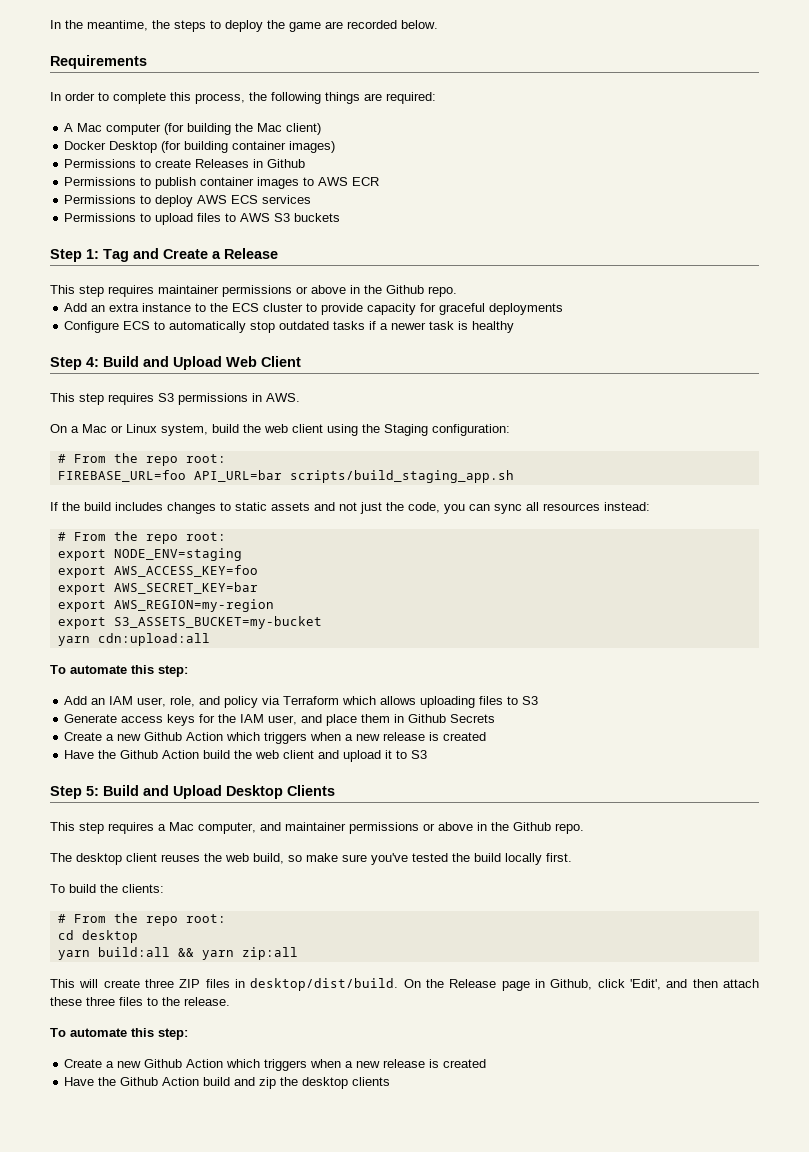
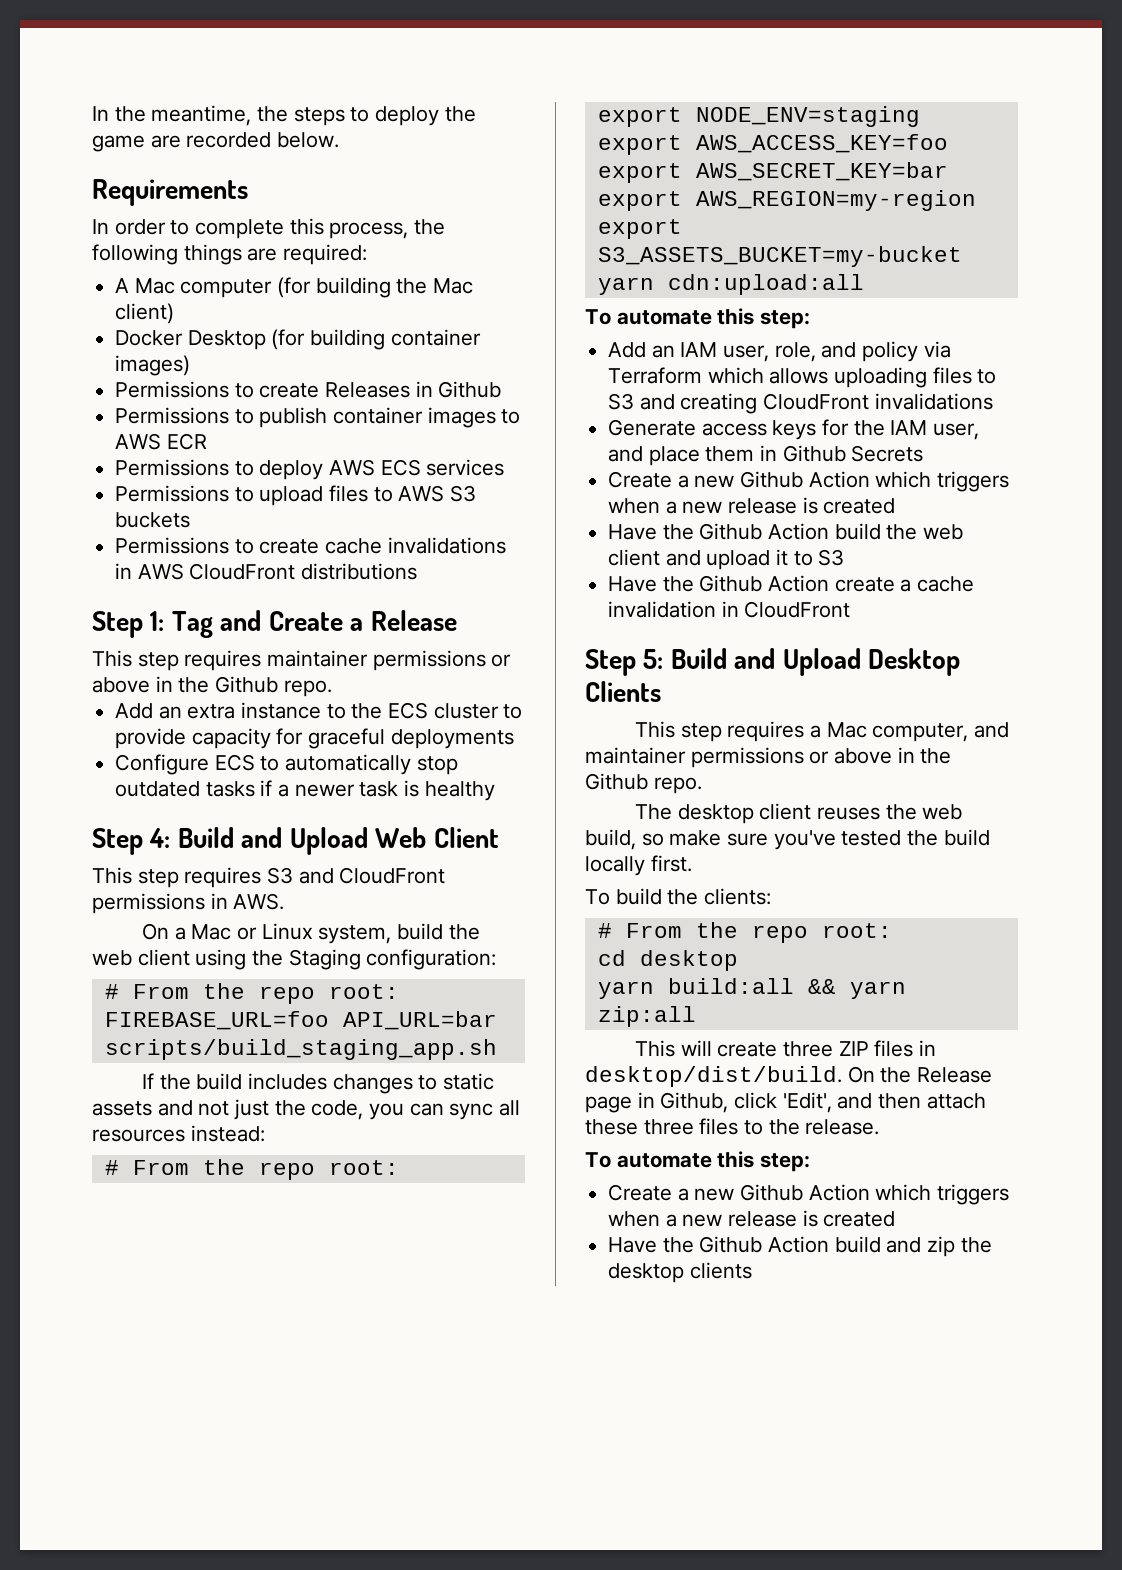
(341, 217) none -> [115,537,506,554] [115,563,418,580] // Permissions to create cache invalidations in AWS CloudFront distributions
(174, 397) none -> [298,867,446,884] and CloudFront
(539, 700) none -> [639,393,993,414] and creating CloudFront invalidations
(428, 754) none -> [608,575,975,592] [608,601,851,618] // Have the Github Action create a cache invalidation in CloudFront

